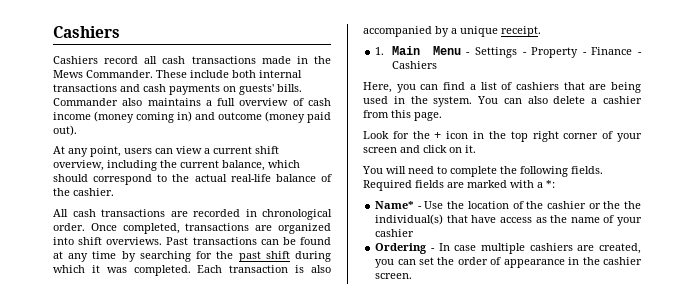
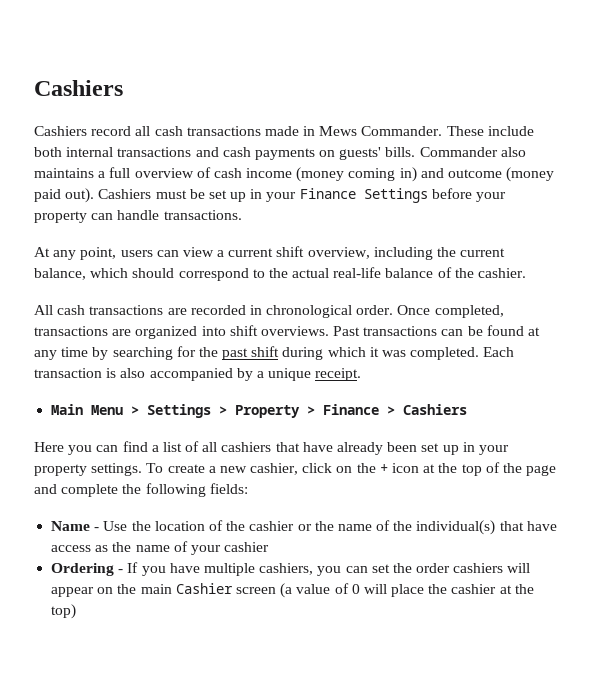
[314,56,331,64] the -> (316, 131) none
(77, 130) none -> [98,188,507,203] [34,210,242,223] Cashiers must be set up in your Finance Settings before your property can handle transactions.
[375,47,385,55] 1. -> (362, 374) none
[466,47,642,58] [391,61,437,69] [363,82,392,93] - Settings - Property - Finance - Cashiers // Here, -> [131,404,468,418] [34,442,64,452] > Settings > Property > Finance > Cashiers // Here
(513, 86) none -> [202,442,218,452] all
[589,82,641,93] [363,96,642,107] [363,110,442,121] [363,131,409,139] are being used in the system. You can also delete a cashier from this page. // Look for -> [302,442,509,455] [34,463,353,476] have already been set up in your property settings. To create a new cashier, click on
[473,131,485,139] in -> [423,464,436,473] at
[532,131,642,142] [363,145,476,153] [362,166,603,177] [363,180,555,191] [375,201,415,209] right corner of your screen and click on it. // You will need to complete the following fields. Required fields are marked with a *: // Name* -> [485,462,557,476] [34,483,248,497] [51,521,91,531] of the page and complete the following fields: // Name
(621, 205) none -> [337,520,391,531] name of
[438,243,641,254] In case multiple cashiers are created, -> [127,562,314,576] If you have multiple cashiers,
[490,257,642,268] [375,273,413,279] of appearance in the cashier screen. -> [453,563,531,573] [51,583,534,598] [51,604,77,619] cashiers will appear on the main Cashier screen (a value of 0 will place the cashier at the top)

